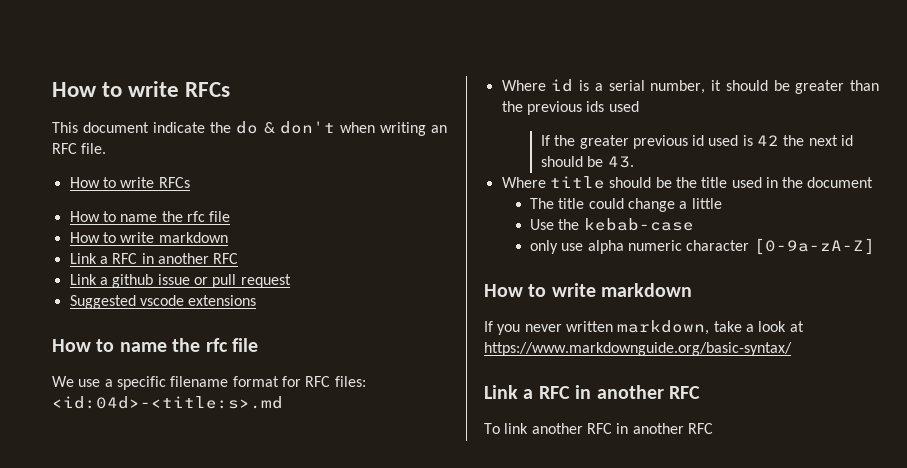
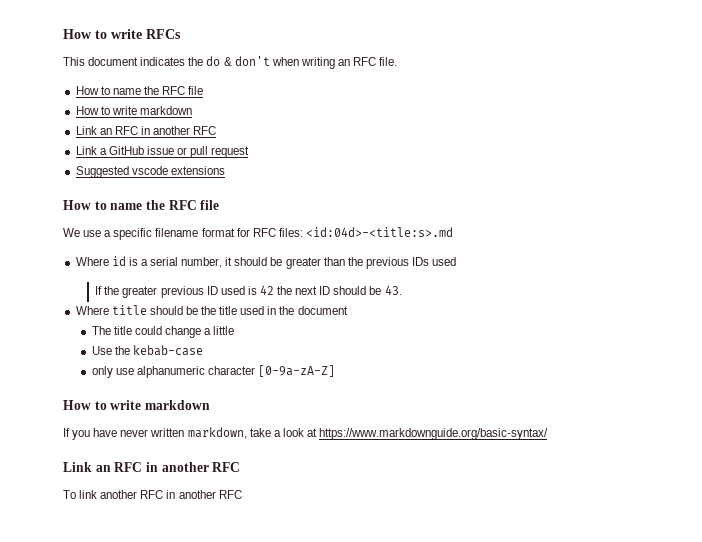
[153,122,206,133] indicate -> [140,57,186,66] indicates
[69,177,190,188] [69,211,205,222] // How to write RFCs // How to name the rfc -> [75,86,186,95] // How to name the RFC
[99,256,108,264] a -> [99,128,112,135] an
[112,274,154,288] github -> [108,146,144,155] GitHub
[205,338,228,352] rfc -> [168,200,197,210] RFC
[586,101,605,112] ids -> [412,257,430,266] IDs
[692,135,705,146] id -> [206,286,218,295] ID
[841,135,854,146] id -> [319,286,331,295] ID
[587,240,683,254] alpha numeric -> [136,366,205,378] alphanumeric
(521, 329) none -> [93,428,118,437] have
[523,389,534,399] a -> [95,465,111,472] an

